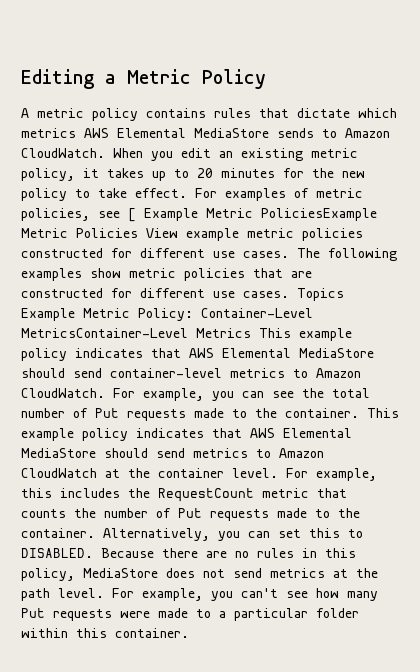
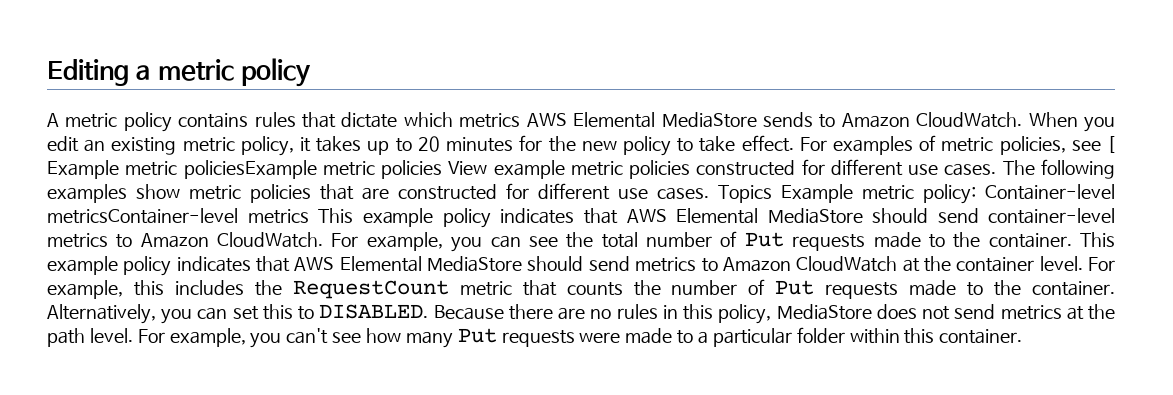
[127,69,266,89] Metric Policy -> [157,58,311,87] metric policy
[206,208,377,221] [21,228,138,238] Metric PoliciesExample Metric Policies -> [125,160,443,179] metric policiesExample metric policies
[83,308,313,321] [21,328,251,338] Metric Policy: Container-Level MetricsContainer-Level Metrics -> [861,184,1116,204] [47,208,309,224] metric policy: Container-level metricsContainer-level metrics

